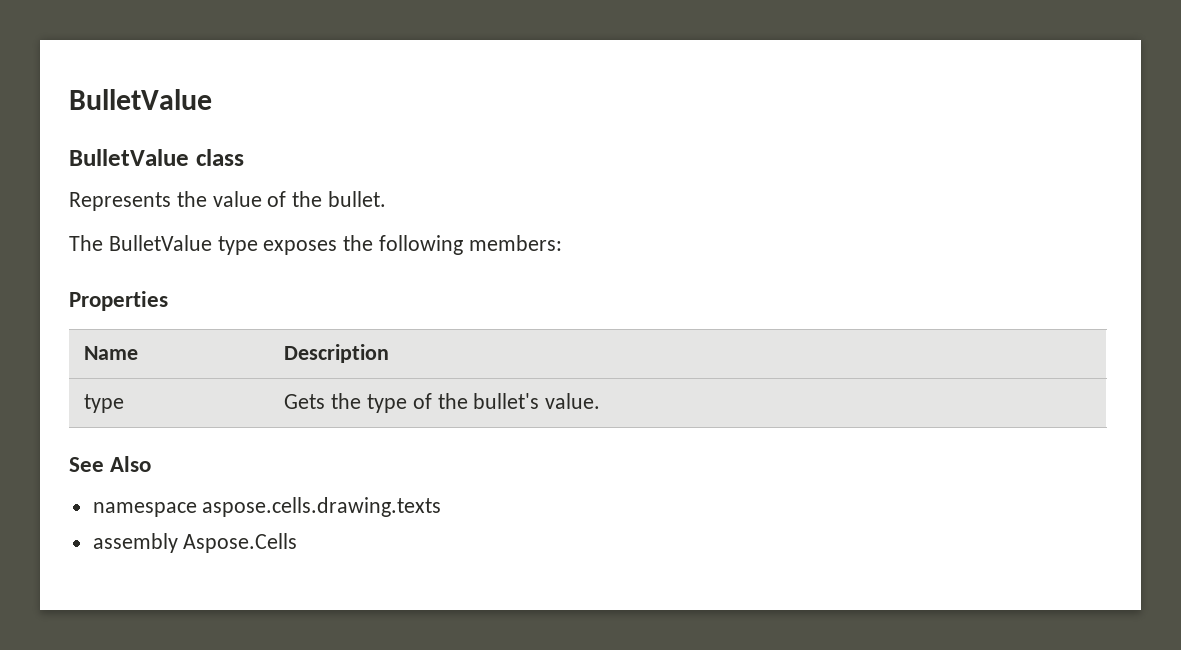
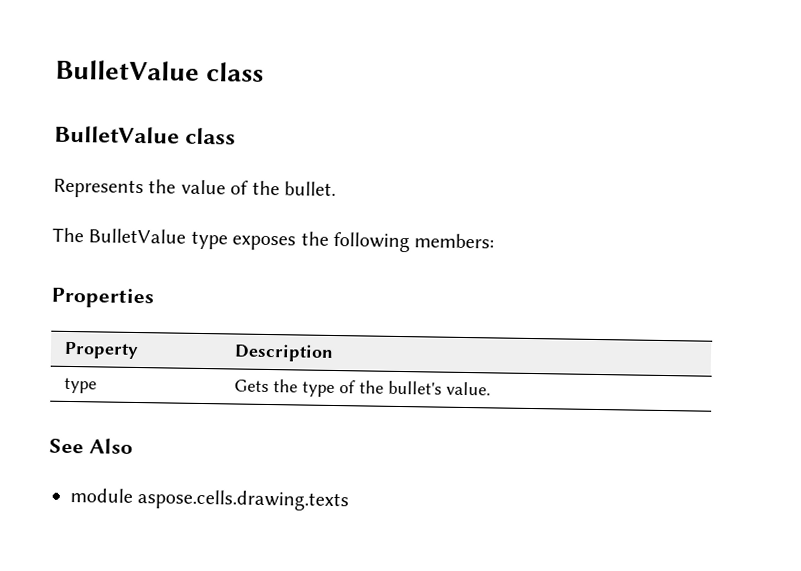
[69,89,212,110] BulletValue -> [55,59,265,82] BulletValue class
[84,346,139,360] Name -> [63,341,139,360] Property
[92,502,197,517] namespace -> [70,488,133,503] module
[92,533,298,553] // assembly Aspose.Cells -> (350, 500) none

